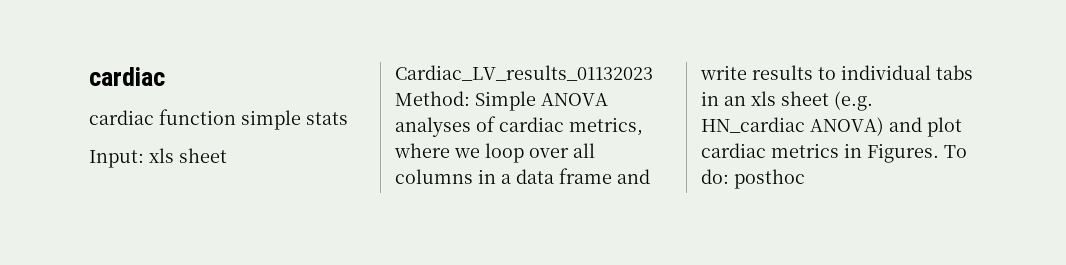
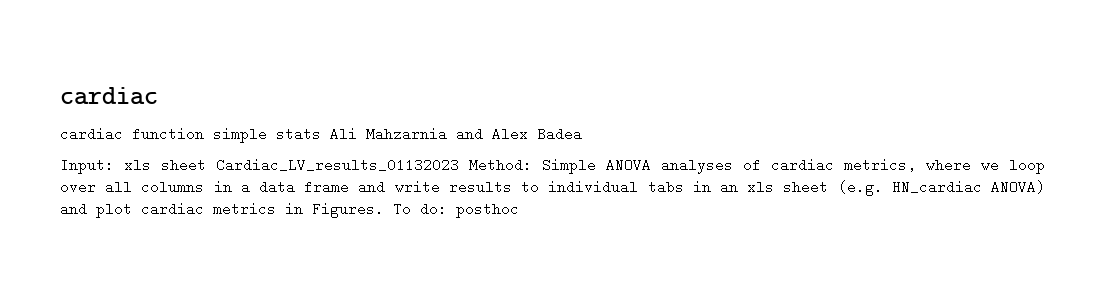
(348, 118) none -> [330,127,582,141] Ali Mahzarnia and Alex Badea

